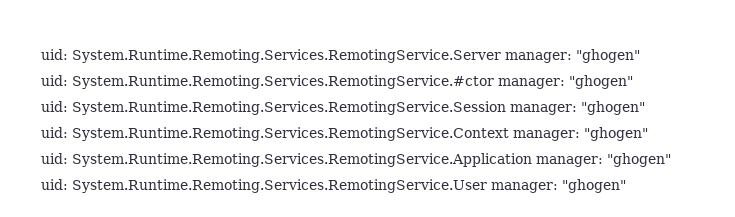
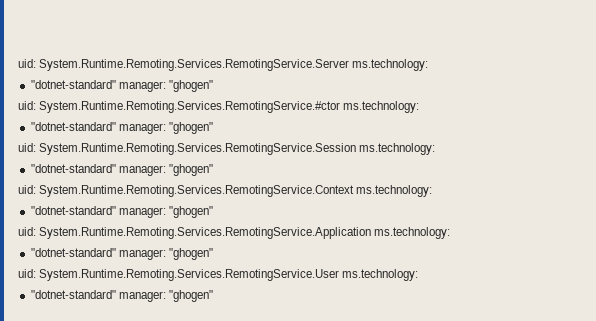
(501, 56) none -> [352,59,429,71] [30,80,116,89] ms.technology: // "dotnet-standard"
(494, 82) none -> [343,101,420,113] [30,122,116,131] ms.technology: // "dotnet-standard"
(506, 108) none -> [359,143,436,155] [30,164,116,173] ms.technology: // "dotnet-standard"
(509, 134) none -> [356,185,433,197] [30,206,116,215] ms.technology: // "dotnet-standard"
(532, 160) none -> [374,227,451,239] [30,248,116,257] ms.technology: // "dotnet-standard"
(487, 186) none -> [342,269,419,281] [30,290,116,299] ms.technology: // "dotnet-standard"

